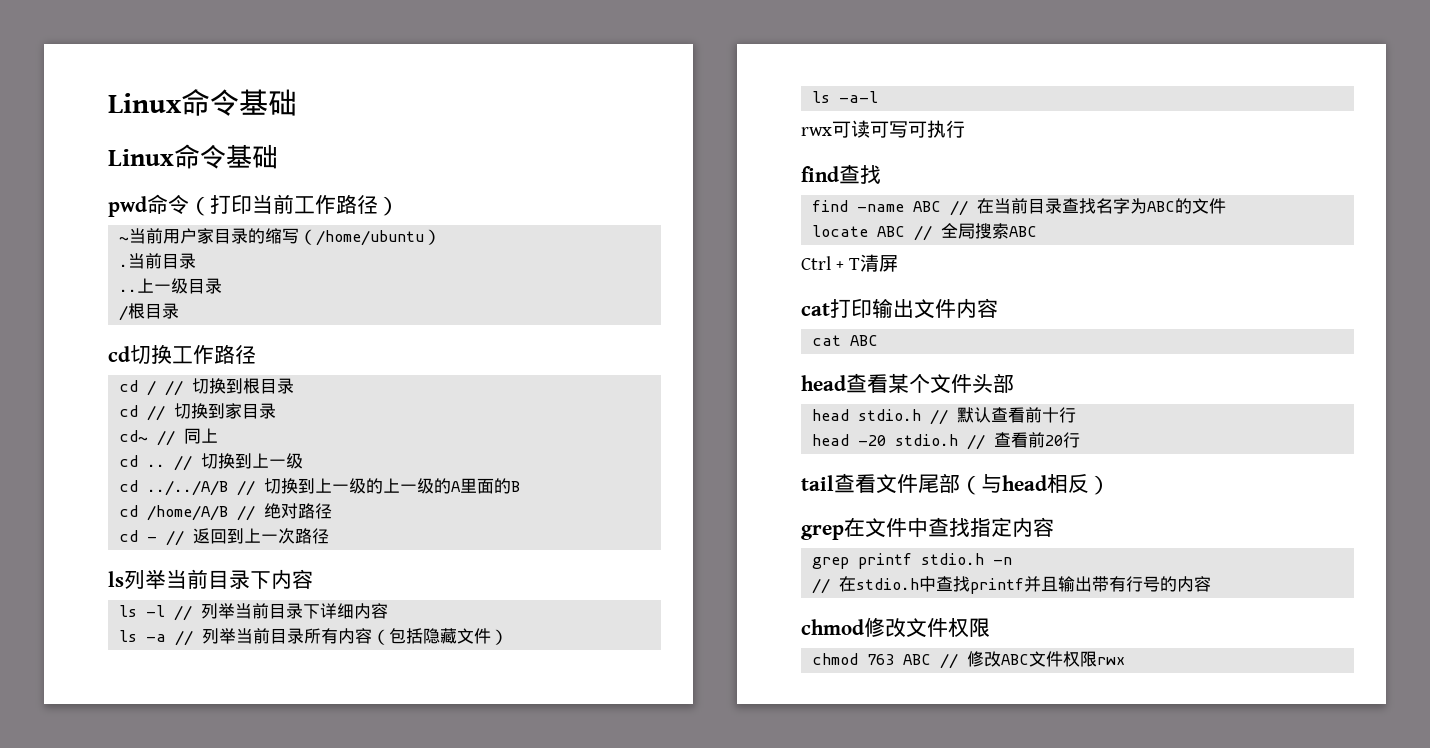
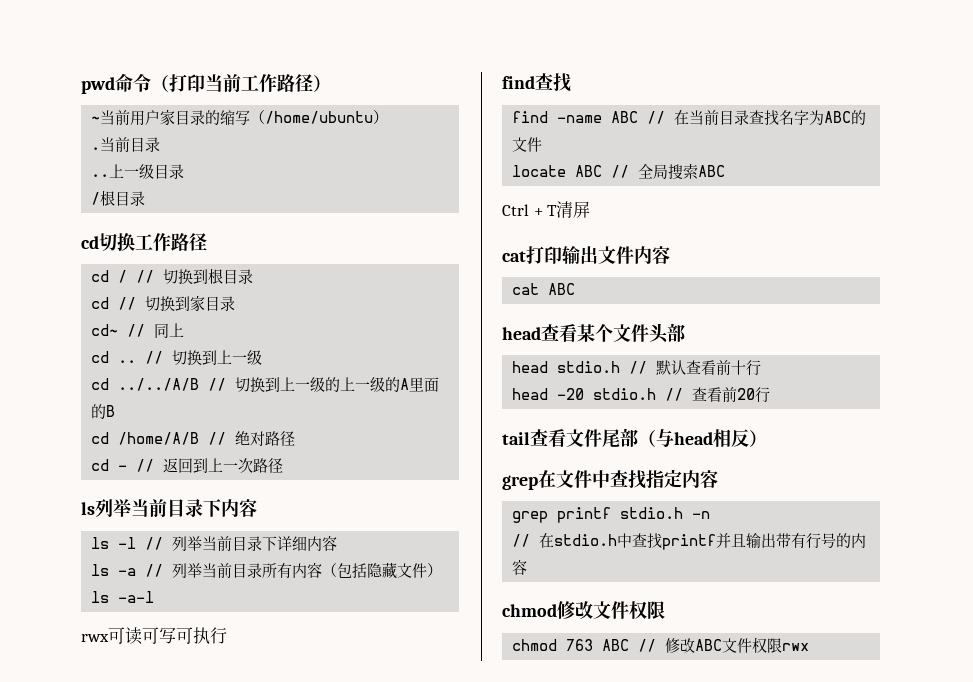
[108,89,297,116] [108,144,278,169] Linux命令基础 // Linux命令基础 // -> (81, 85) none

